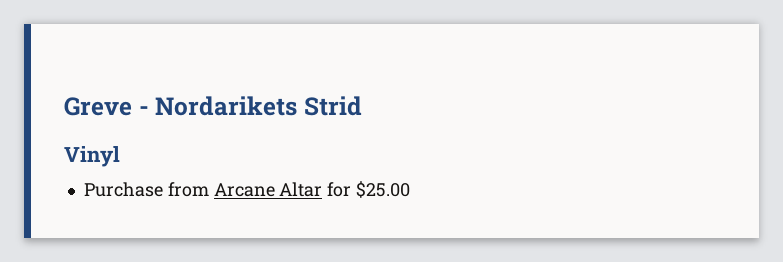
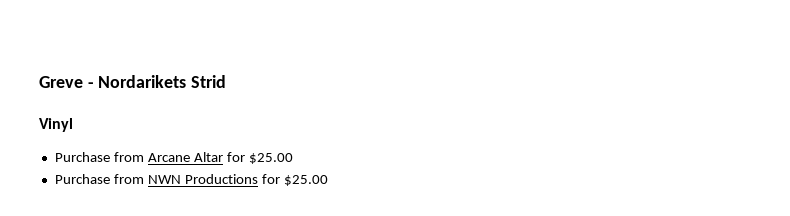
(411, 189) none -> [54,174,328,186] // Purchase from NWN Productions for $25.00

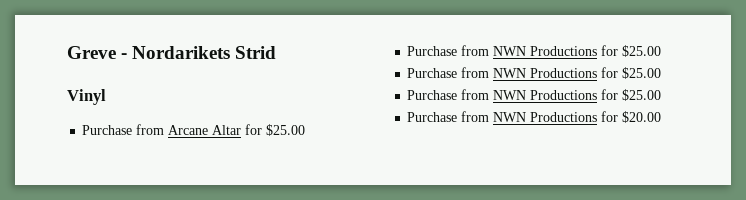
(328, 180) none -> [407,67,662,79] [407,89,662,101] [407,111,662,123] // Purchase from NWN Productions for $25.00 // Purchase from NWN Productions for $25.00 // Purchase from NWN Productions for $20.00

